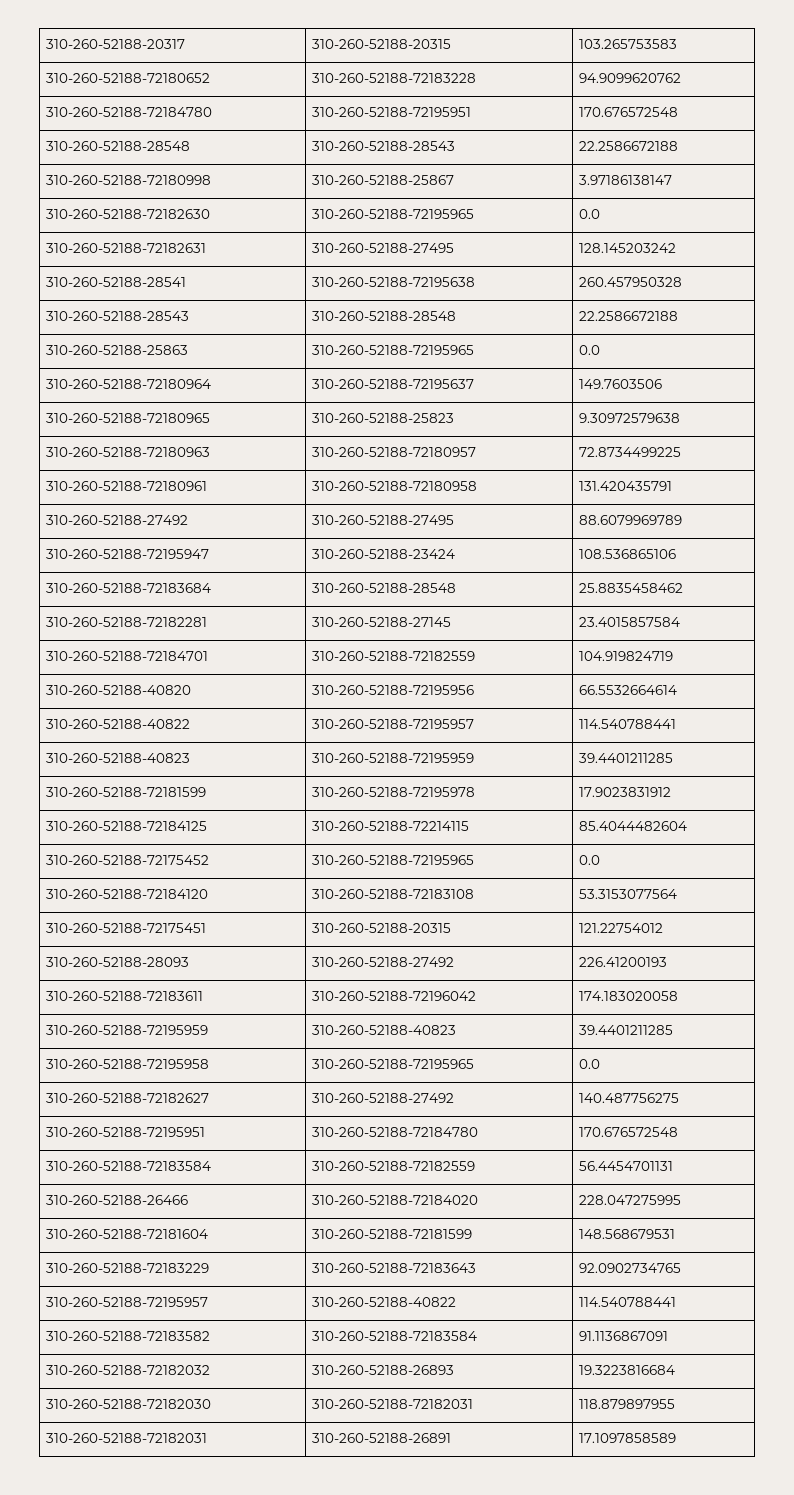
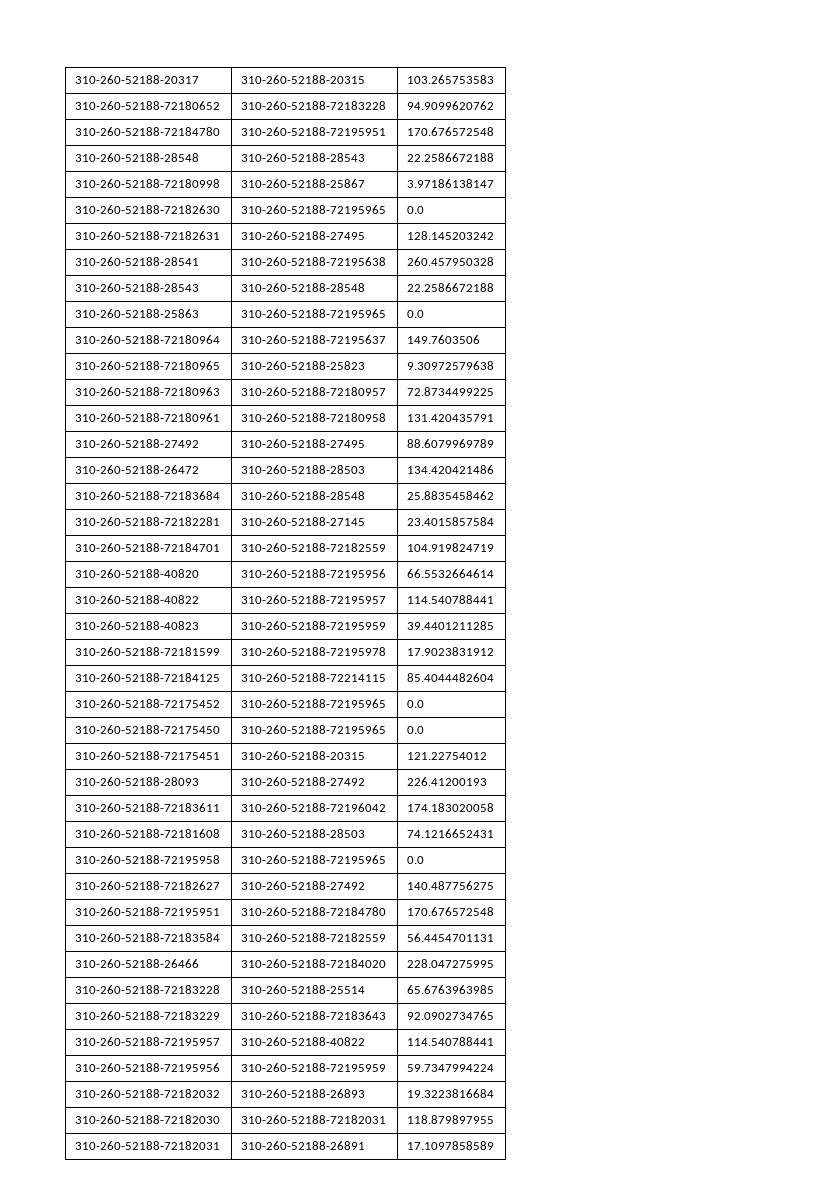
[46,549,210,559] [312,549,456,559] [579,549,677,559] 310-260-52188-72195947 | 310-260-52188-23424 | 108.536865106 -> [75,465,200,474] [241,465,366,474] [407,465,495,474] 310-260-52188-26472 | 310-260-52188-28503 | 134.420421486
[46,889,209,899] [312,889,475,899] [579,889,678,899] 310-260-52188-72184120 | 310-260-52188-72183108 | 53.3153077564 -> [75,725,221,734] [241,725,387,734] [407,726,425,734] 310-260-52188-72175450 | 310-260-52188-72195965 | 0.0
[46,1025,209,1035] [312,1025,457,1035] [579,1025,674,1035] 310-260-52188-72195959 | 310-260-52188-40823 | 39.4401211285 -> [75,829,221,838] [241,829,366,838] [407,829,495,838] 310-260-52188-72181608 | 310-260-52188-28503 | 74.1216652431
[46,1229,209,1239] [312,1229,473,1239] [579,1229,676,1239] 310-260-52188-72181604 | 310-260-52188-72181599 | 148.568679531 -> [75,985,221,994] [241,985,366,994] [407,985,495,994] 310-260-52188-72183228 | 310-260-52188-25514 | 65.6763963985
[46,1331,211,1341] [312,1331,478,1341] [579,1331,669,1341] 310-260-52188-72183582 | 310-260-52188-72183584 | 91.1136867091 -> [75,1063,221,1072] [241,1063,387,1072] [407,1064,495,1072] 310-260-52188-72195956 | 310-260-52188-72195959 | 59.7347994224

